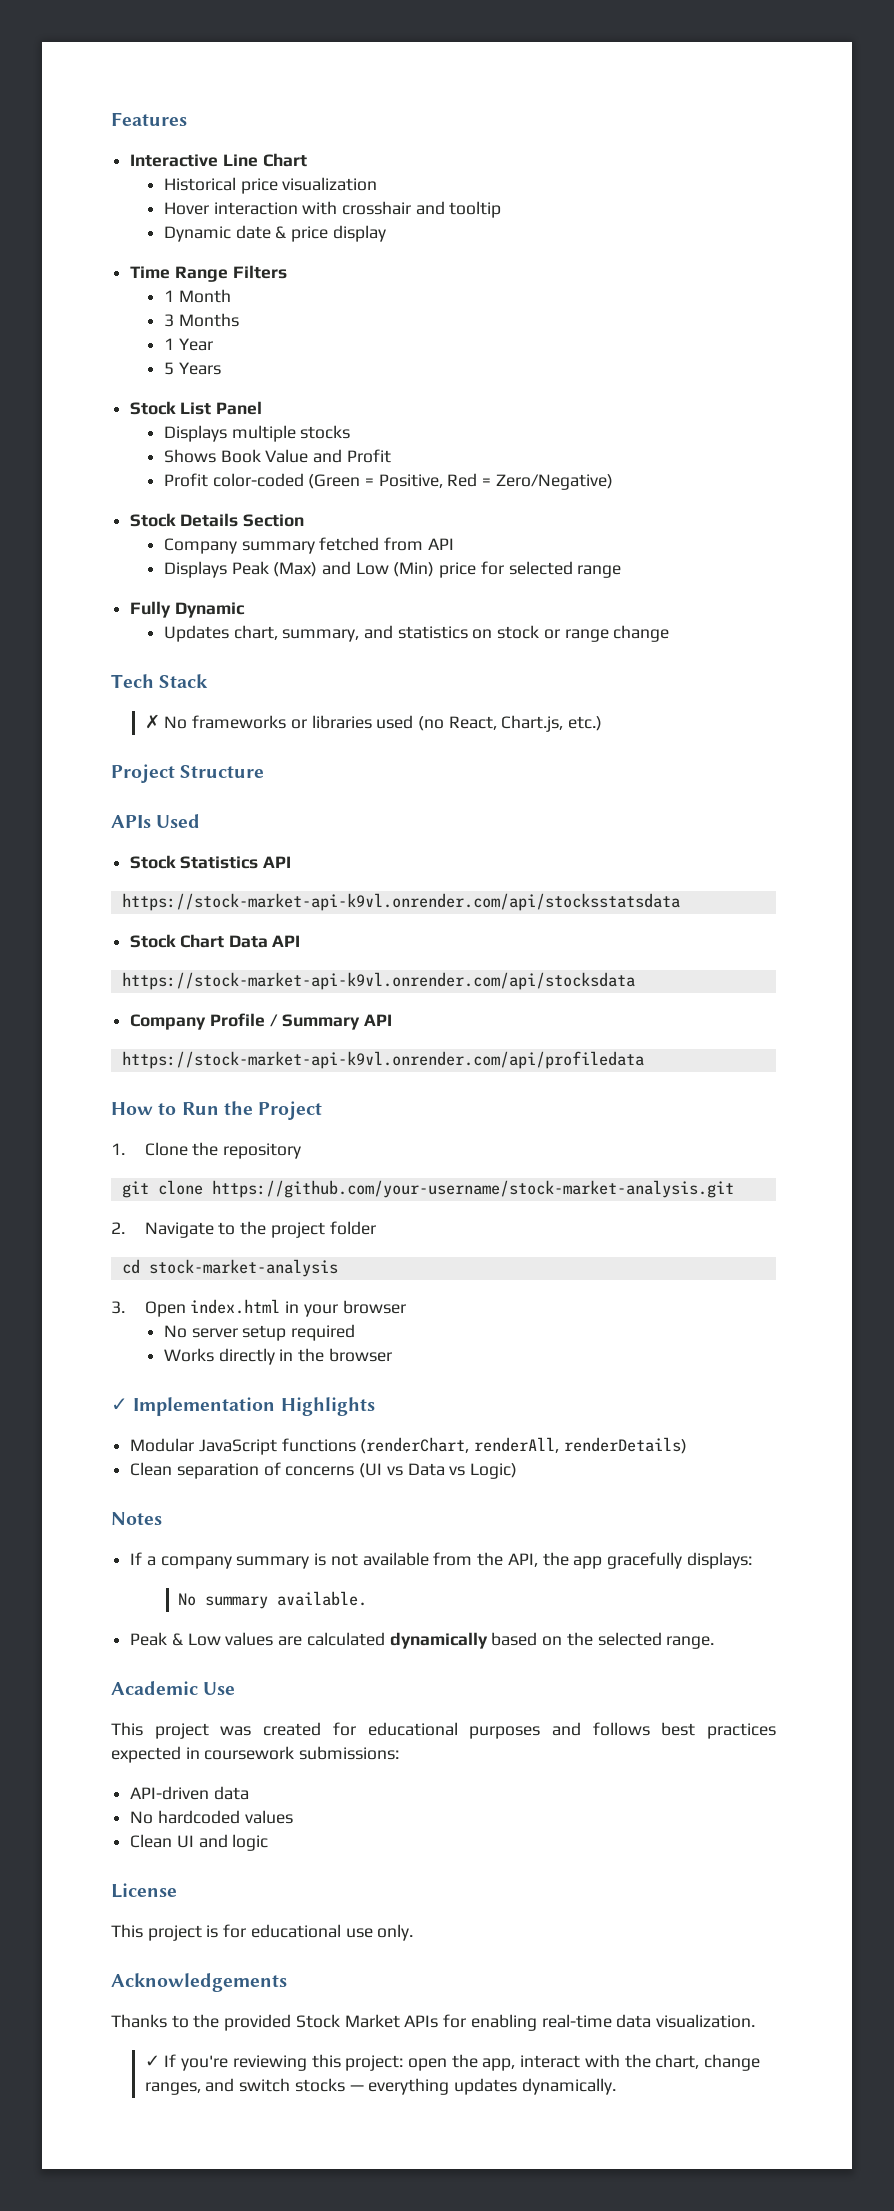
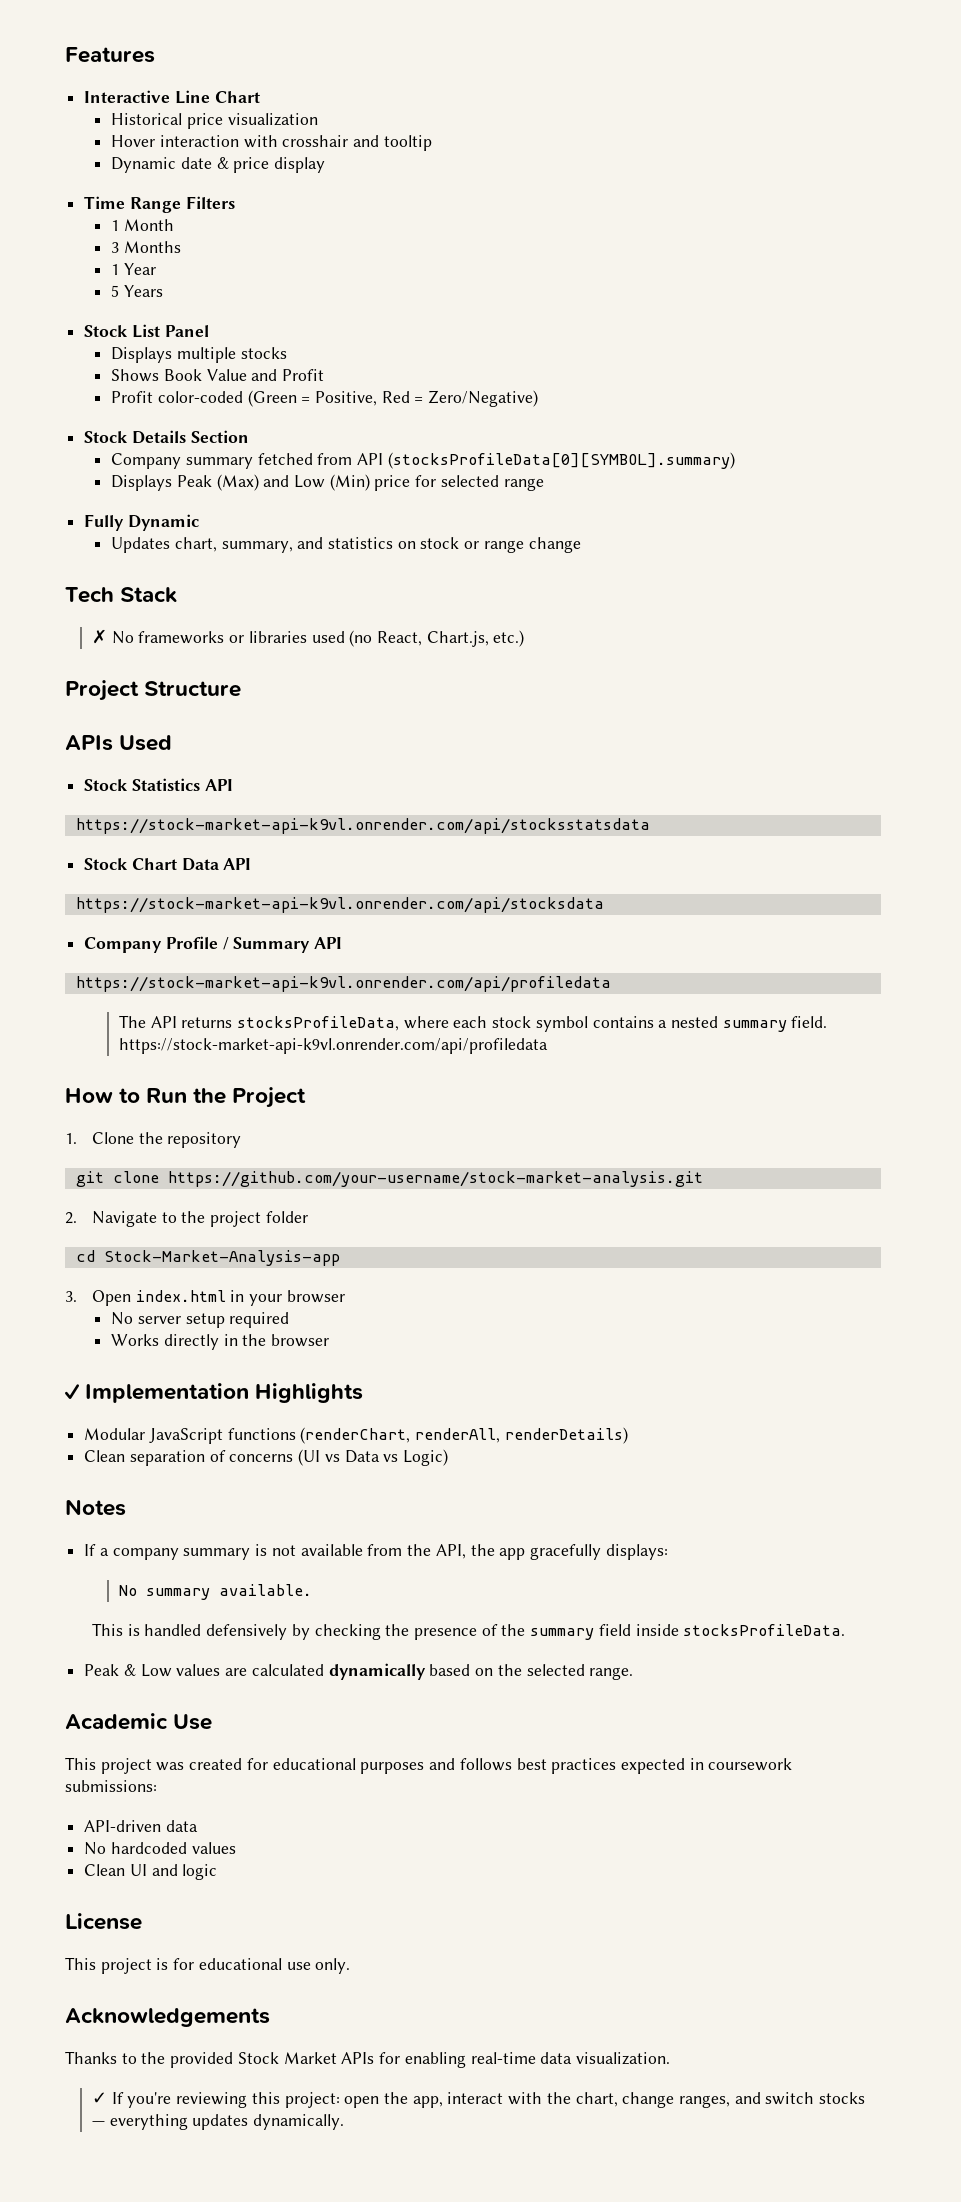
(454, 544) none -> [387,452,735,469] (stocksProfileData[0][SYMBOL].summary)
(644, 1060) none -> [118,1015,828,1032] [118,1038,548,1054] // The API returns stocksProfileData, where each stock symbol contains a nested summary field. https://stock-market-api-k9vl.onrender.com/api/profiledata
[148,1259,338,1277] stock-market-analysis -> [103,1250,340,1266] Stock-Market-Analysis-app
(368, 1598) none -> [91,1623,846,1640] // This is handled defensively by checking the presence of the summary field inside stocksProfileData.

